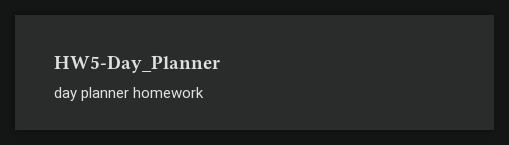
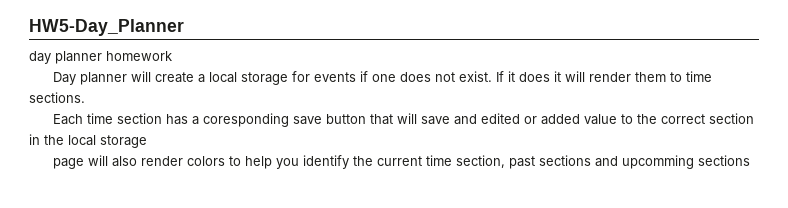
(205, 92) none -> [52,71,712,85] [29,92,85,103] [52,113,754,127] [29,134,147,148] [52,155,750,169] // Day planner will create a local storage for events if one does not exist. If it does it will render them to time sections. // Each time section has a coresponding save button that will save and edited or added value to the correct section in the local storage // page will also render colors to help you identify the current time section, past sections and upcomming sections

